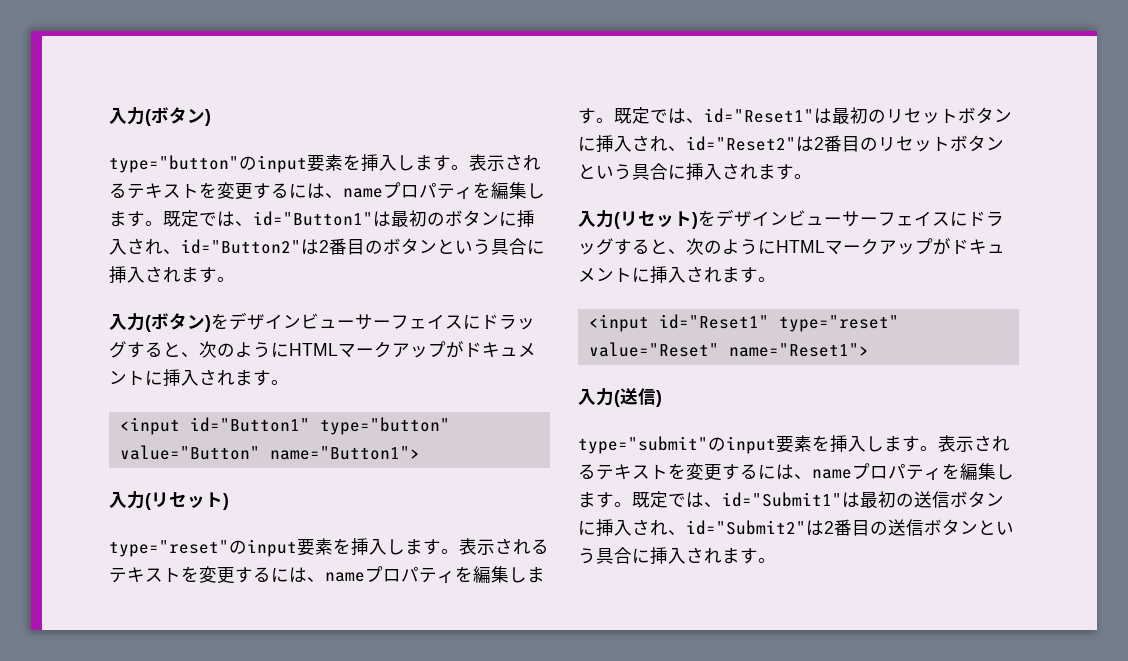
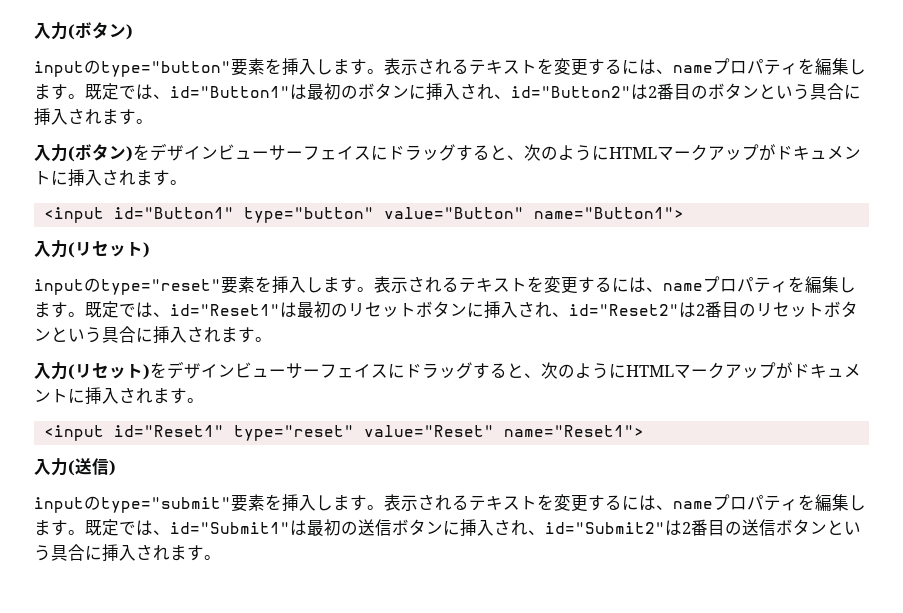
[109,155,307,173] type="button"のinput -> [34,60,231,77] inputのtype="button"
[109,539,297,557] type="reset"のinput -> [34,278,221,295] inputのtype="reset"
[578,436,776,454] type="submit"のinput -> [34,496,231,513] inputのtype="submit"

